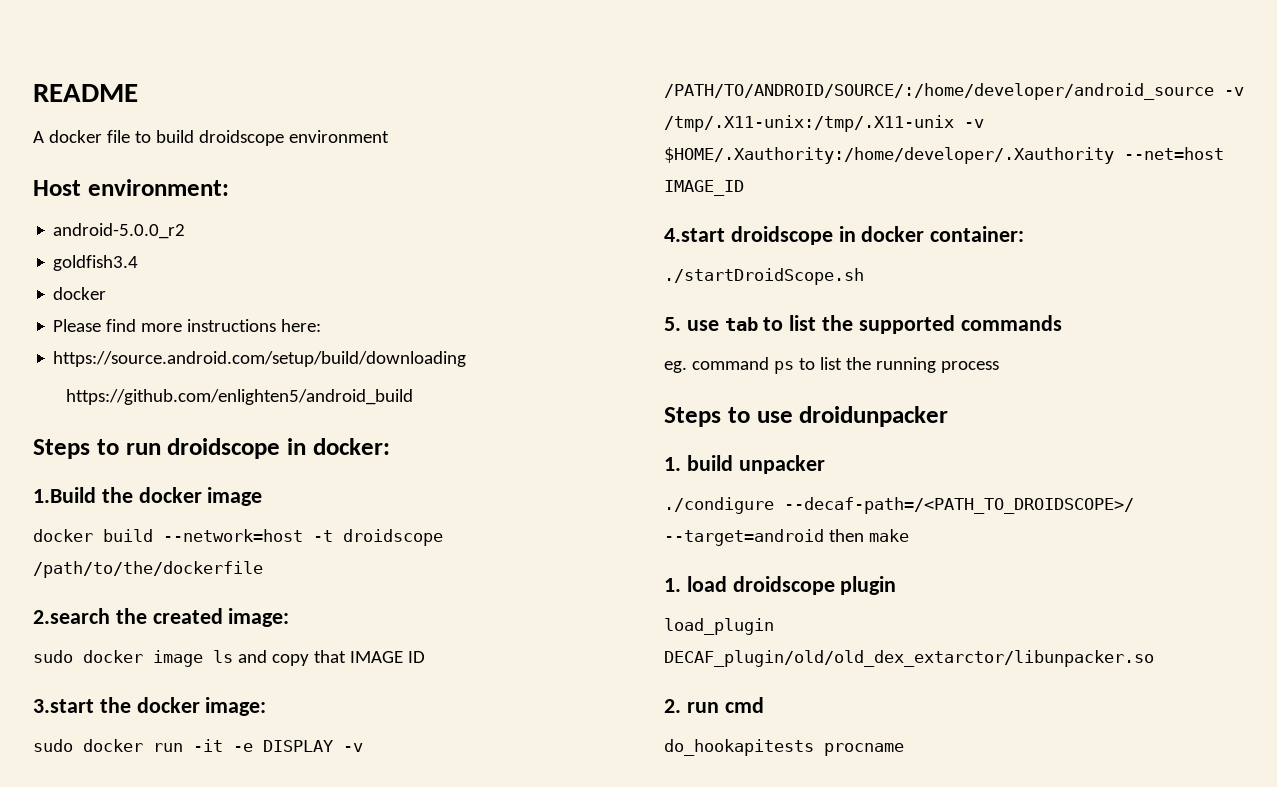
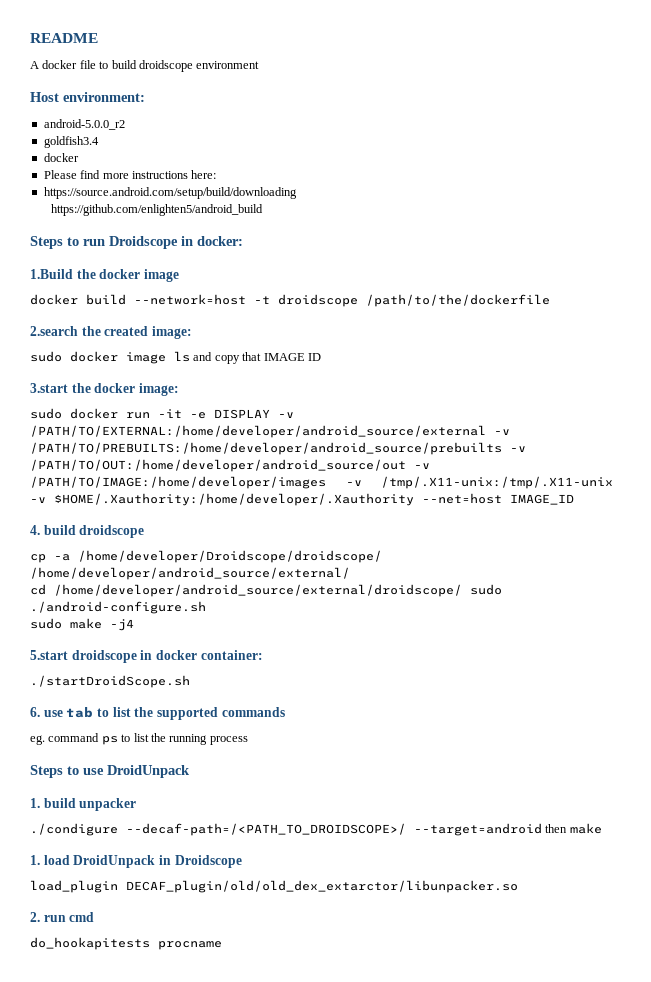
[167,438,281,459] droidscope -> [109,236,178,249] Droidscope
[664,83,1214,100] /PATH/TO/ANDROID/SOURCE/:/home/developer/android_source -> [30,425,510,438] [30,442,526,455] [30,459,430,472] [30,476,326,489] /PATH/TO/EXTERNAL:/home/developer/android_source/external -v /PATH/TO/PREBUILTS:/home/developer/android_source/prebuilts -v /PATH/TO/OUT:/home/developer/android_source/out -v /PATH/TO/IMAGE:/home/developer/images
[664,228,725,242] 4.start -> [30,525,145,538] [30,550,382,563] [30,567,350,580] [30,584,502,597] [30,601,206,614] [30,618,134,631] [30,650,68,660] 4. build droidscope // cp -a /home/developer/Droidscope/droidscope/ /home/developer/android_source/external/ // cd /home/developer/android_source/external/droidscope/ sudo ./android-configure.sh // sudo make -j4 // 5.start
[664,317,681,331] 5. -> [30,707,40,717] 6.
[799,406,949,427] droidunpacker -> [107,765,190,778] DroidUnpack
[732,576,897,595] droidscope plugin -> [73,855,242,868] DroidUnpack in Droidscope

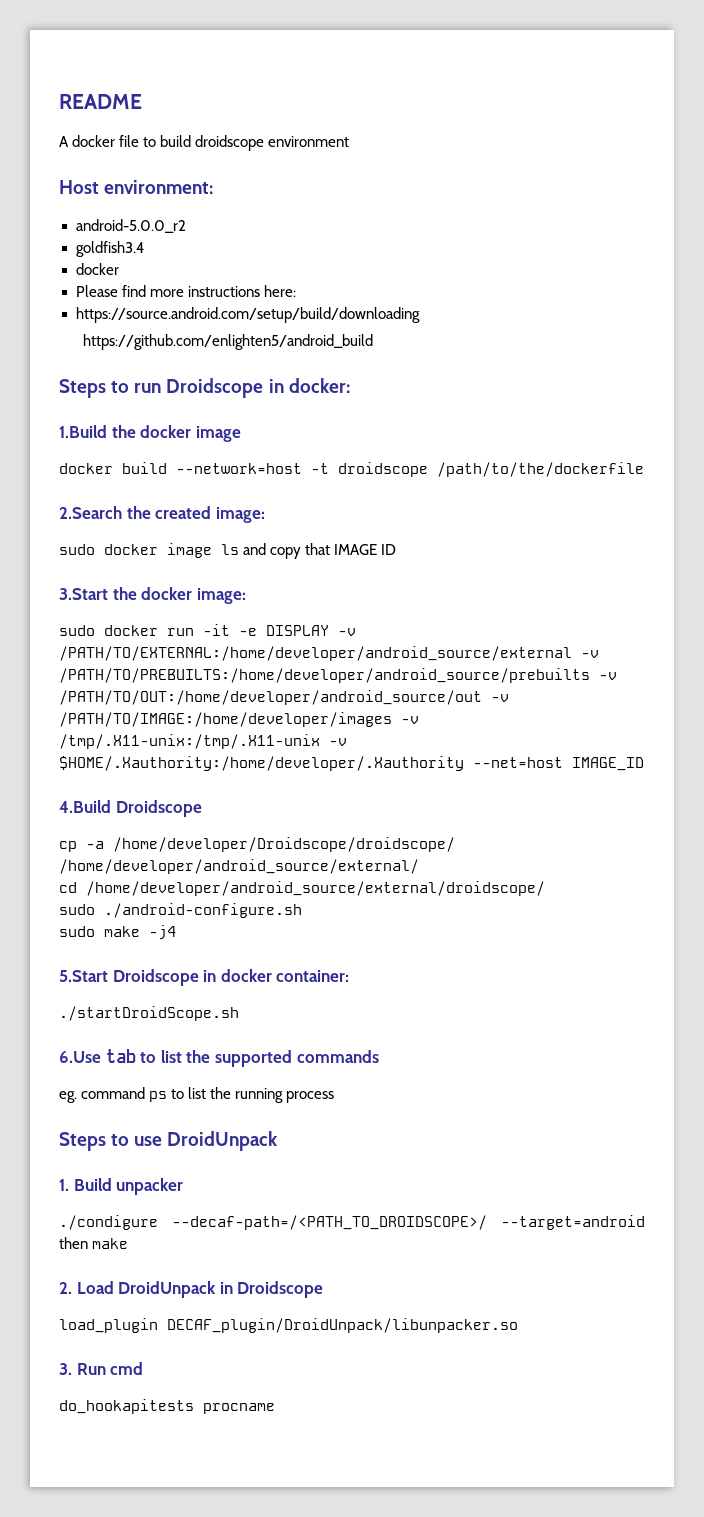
[30,326,78,336] 2.search -> [59,506,122,519] 2.Search
[30,383,68,393] 3.start -> [59,588,108,600] 3.Start
[30,525,145,538] 4. build droidscope -> [59,800,202,817] 4.Build Droidscope
(462, 590) none -> (545, 888) //
[30,650,137,663] 5.start droidscope -> [59,969,199,986] 5.Start Droidscope
[30,707,63,717] 6. use -> [59,1051,101,1063] 6.Use
[43,798,76,808] build -> [73,1178,112,1191] Build
[30,855,70,865] 1. load -> [59,1281,114,1294] 2. Load
[126,880,518,893] [30,912,66,922] DECAF_plugin/old/old_dex_extarctor/libunpacker.so // 2. run -> [167,1318,518,1333] [59,1363,106,1375] DECAF_plugin/DroidUnpack/libunpacker.so // 3. Run

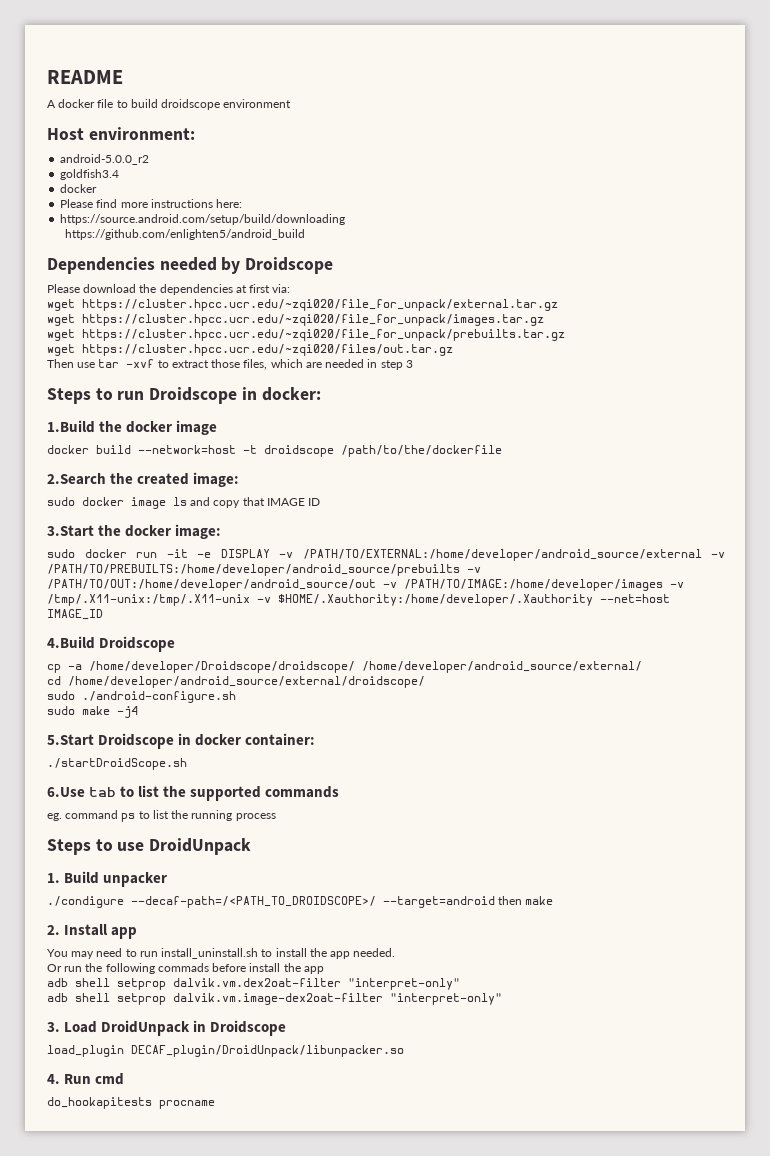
(374, 342) none -> [47,257,334,274] [47,284,291,295] [47,299,558,311] [47,314,544,326] [47,329,565,341] [47,344,453,356] [47,359,413,370] // Dependencies needed by Droidscope // Please download the dependencies at first via: // wget https://cluster.hpcc.ucr.edu/~zqi020/file_for_unpack/external.tar.gz // wget https://cluster.hpcc.ucr.edu/~zqi020/file_for_unpack/images.tar.gz // wget https://cluster.hpcc.ucr.edu/~zqi020/file_for_unpack/prebuilts.tar.gz // wget https://cluster.hpcc.ucr.edu/~zqi020/files/out.tar.gz // Then use tar -xvf to extract those files, which are needed in step 3
(72, 1288) none -> [64,924,138,939] [47,948,396,959] [47,963,324,974] [47,978,460,990] [47,993,502,1005] [47,1022,60,1032] Install app // You may need to run install_uninstall.sh to install the app needed. // Or run the following commads before install the app // adb shell setprop dalvik.vm.dex2oat-filter "interpret-only" // adb shell setprop dalvik.vm.image-dex2oat-filter "interpret-only" // 3.
[59,1363,72,1375] 3. -> [47,1074,60,1084] 4.

